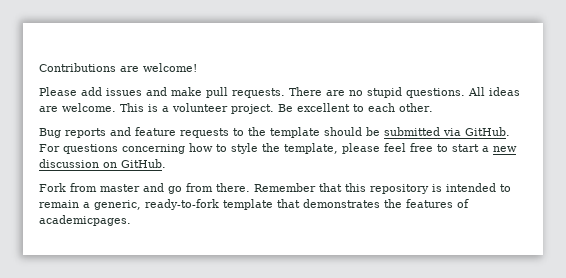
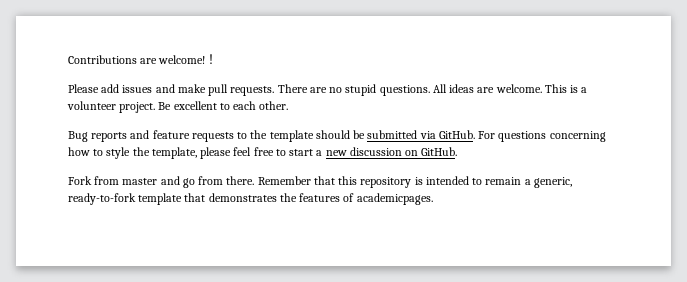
(197, 67) none -> [205,54,218,64] ！

